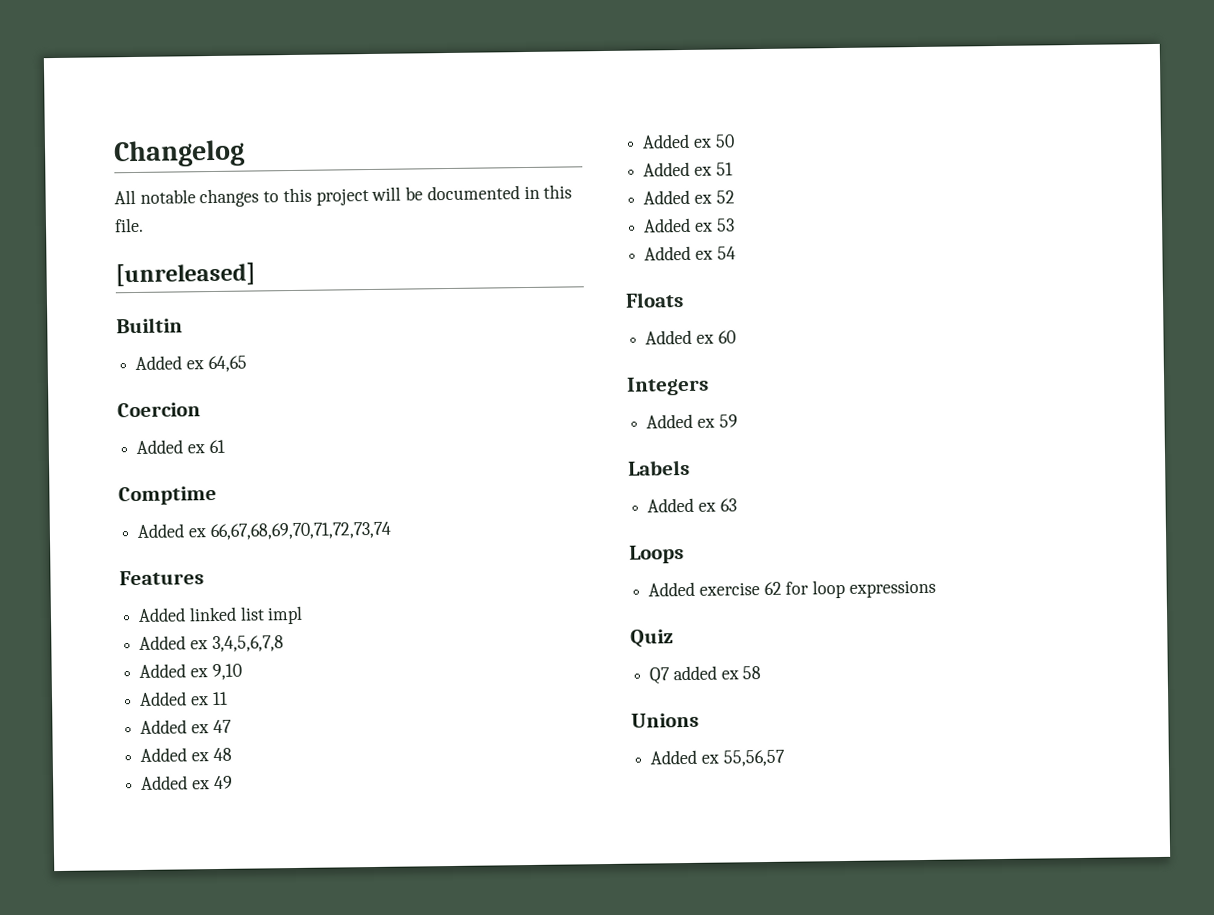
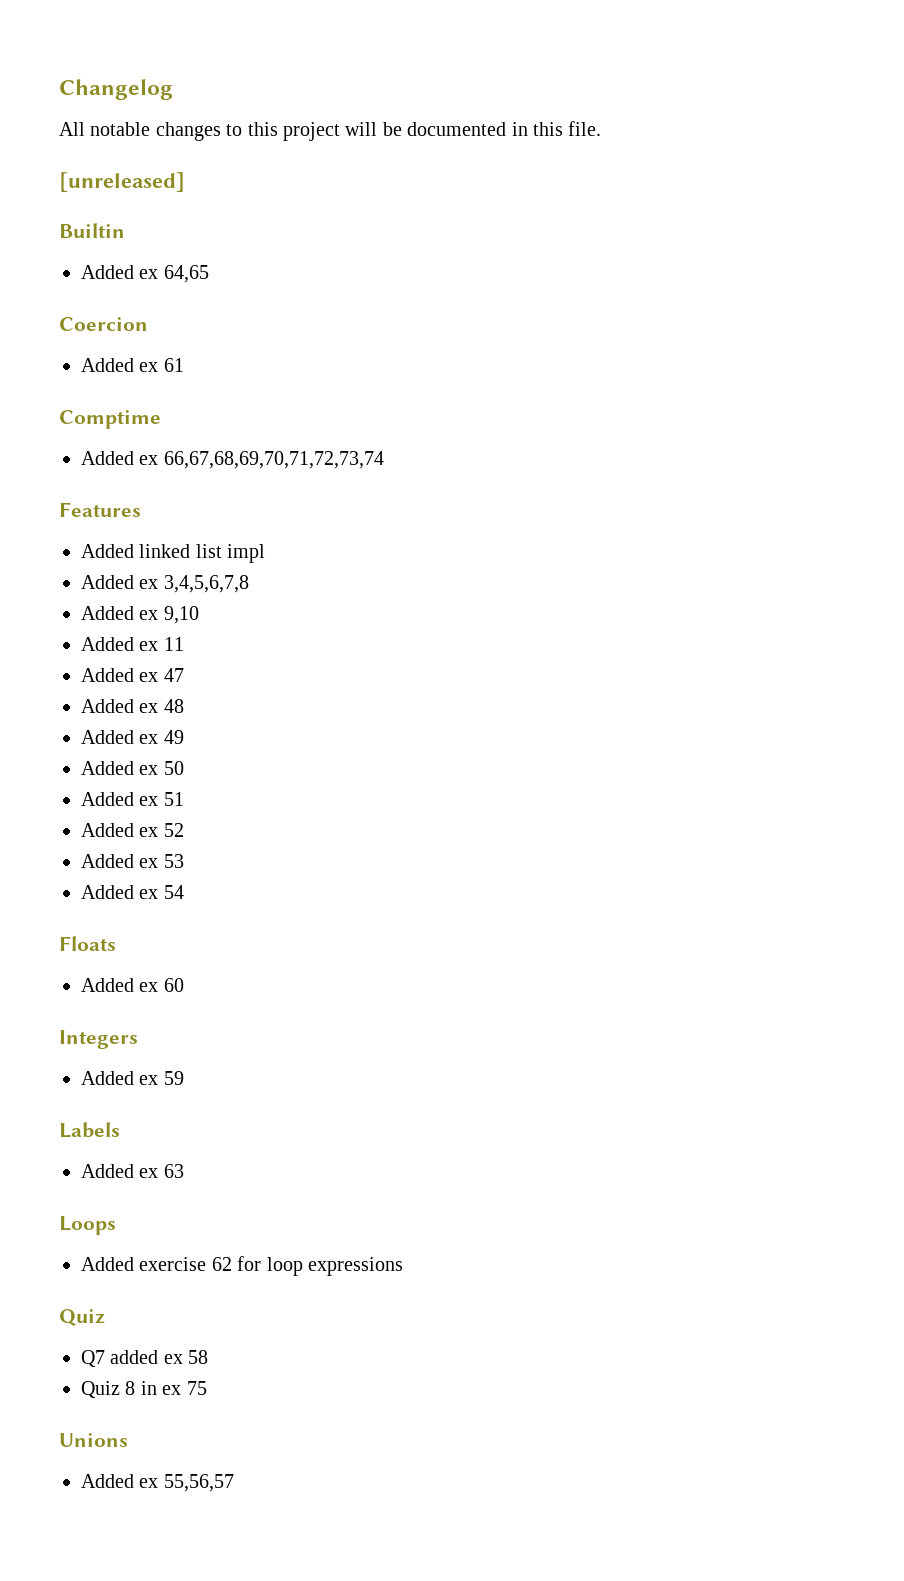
(762, 673) none -> [81,1381,207,1398] // Quiz 8 in ex 75

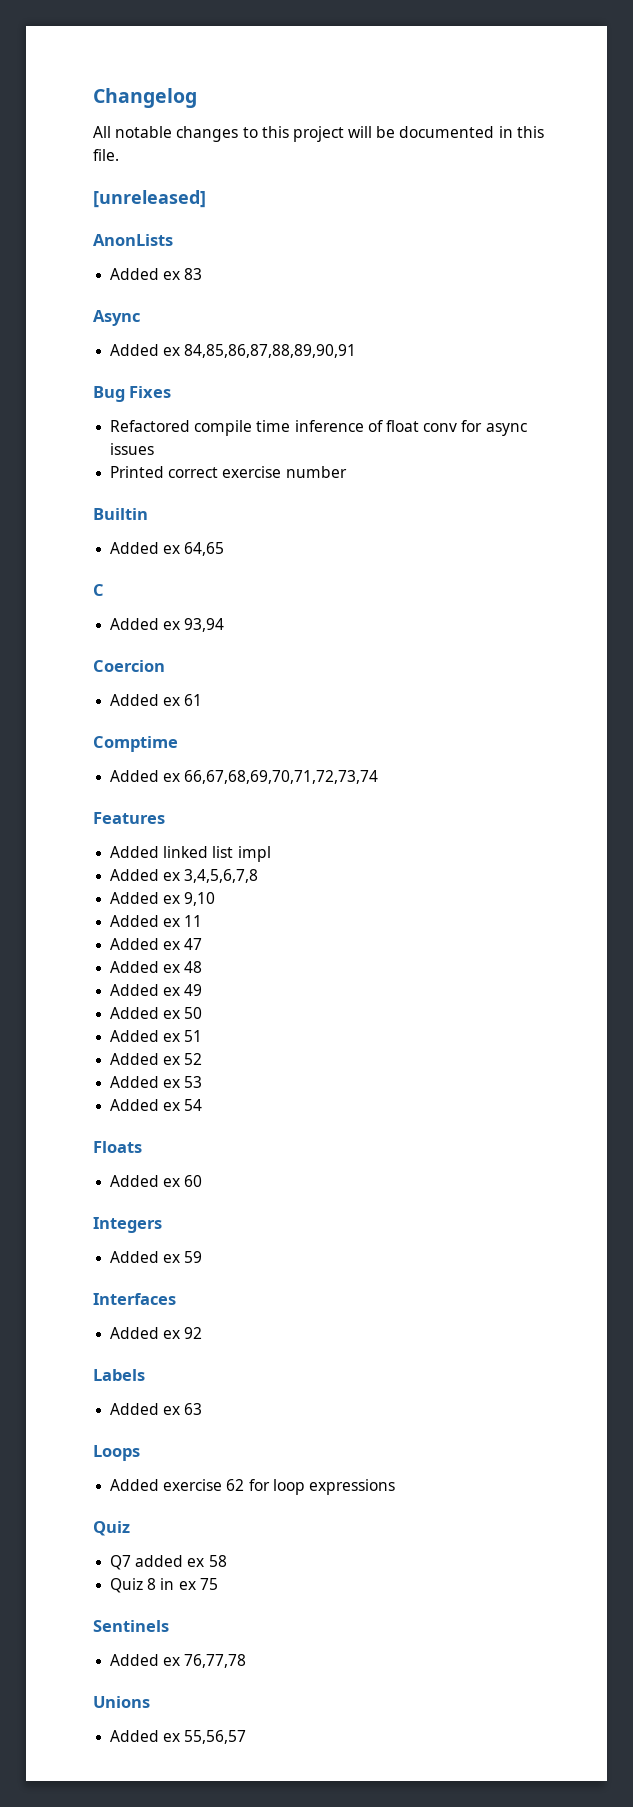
(185, 182) none -> [93,234,173,246] [110,268,203,280] [93,310,140,326] [110,344,357,358] [93,386,172,402] [110,420,527,436] [110,443,155,455] [110,466,347,478] // AnonLists // Added ex 83 // Async // Added ex 84,85,86,87,88,89,90,91 // Bug Fixes // Refactored compile time inference of float conv for async issues // Printed correct exercise number
(209, 274) none -> [93,584,104,596] [110,618,225,632] // C // Added ex 93,94
(184, 1078) none -> [93,1293,176,1305] [110,1327,203,1339] // Interfaces // Added ex 92
(207, 1388) none -> [93,1620,169,1632] [110,1654,247,1668] // Sentinels // Added ex 76,77,78

